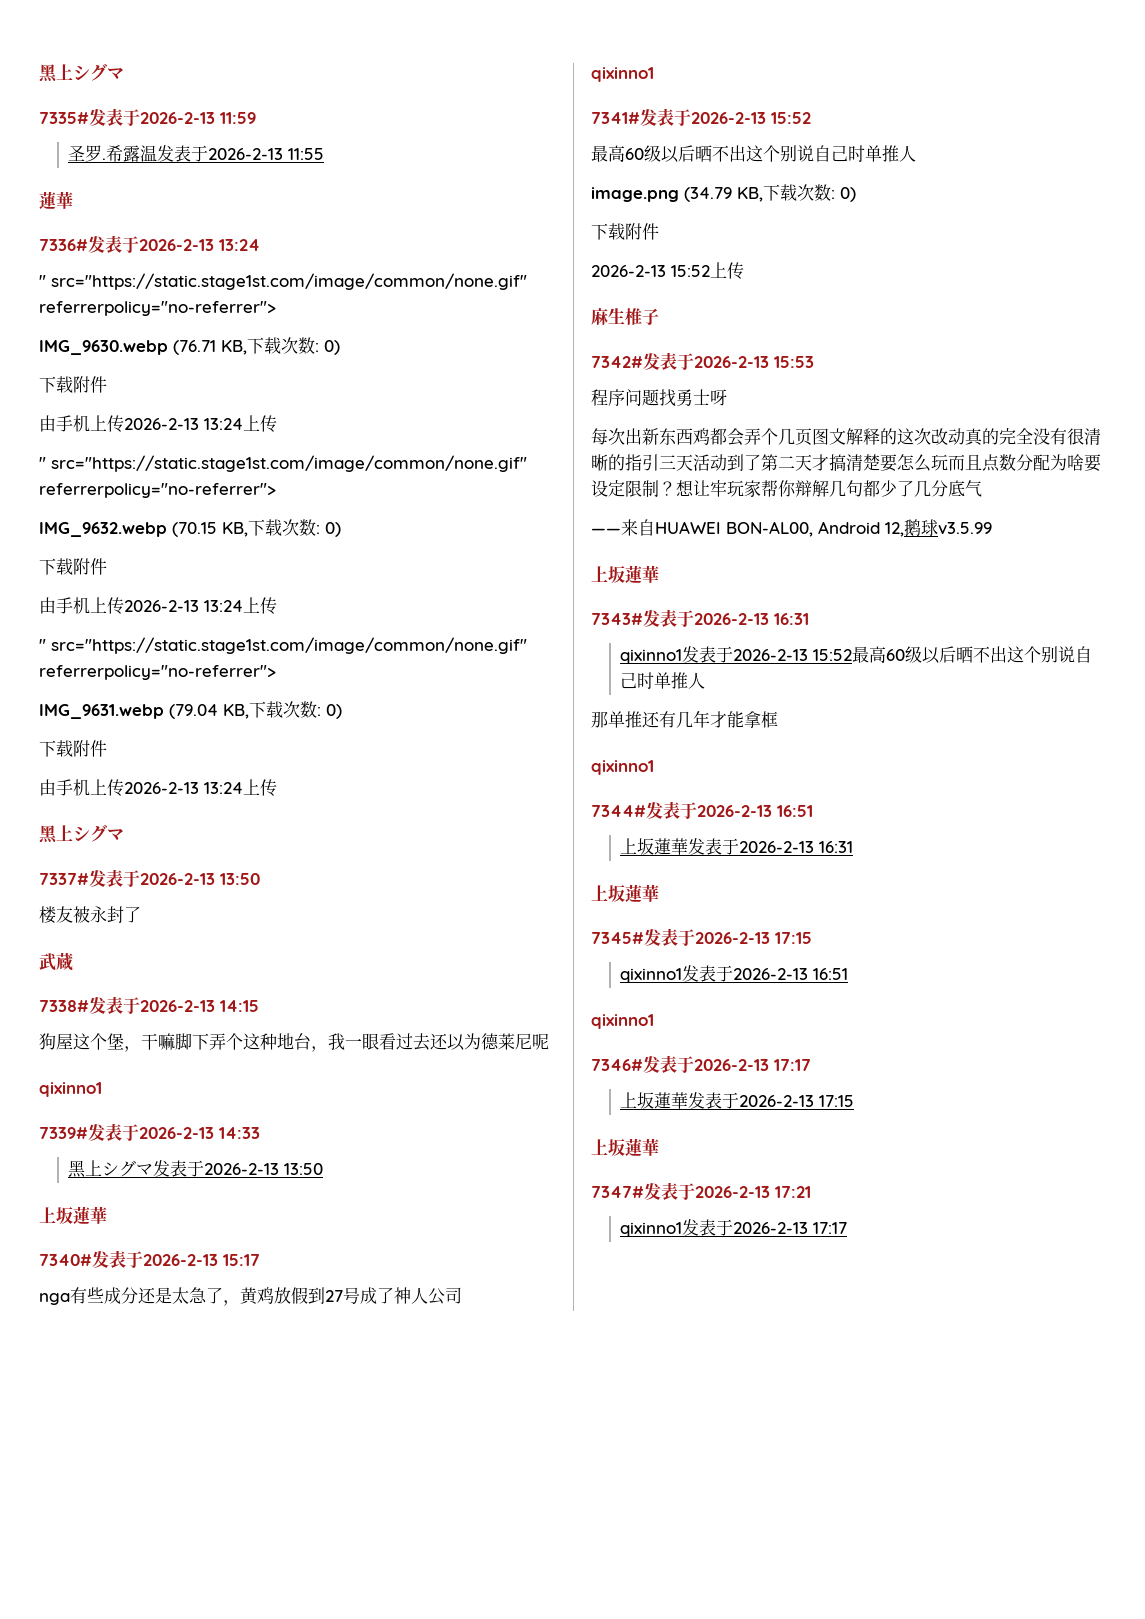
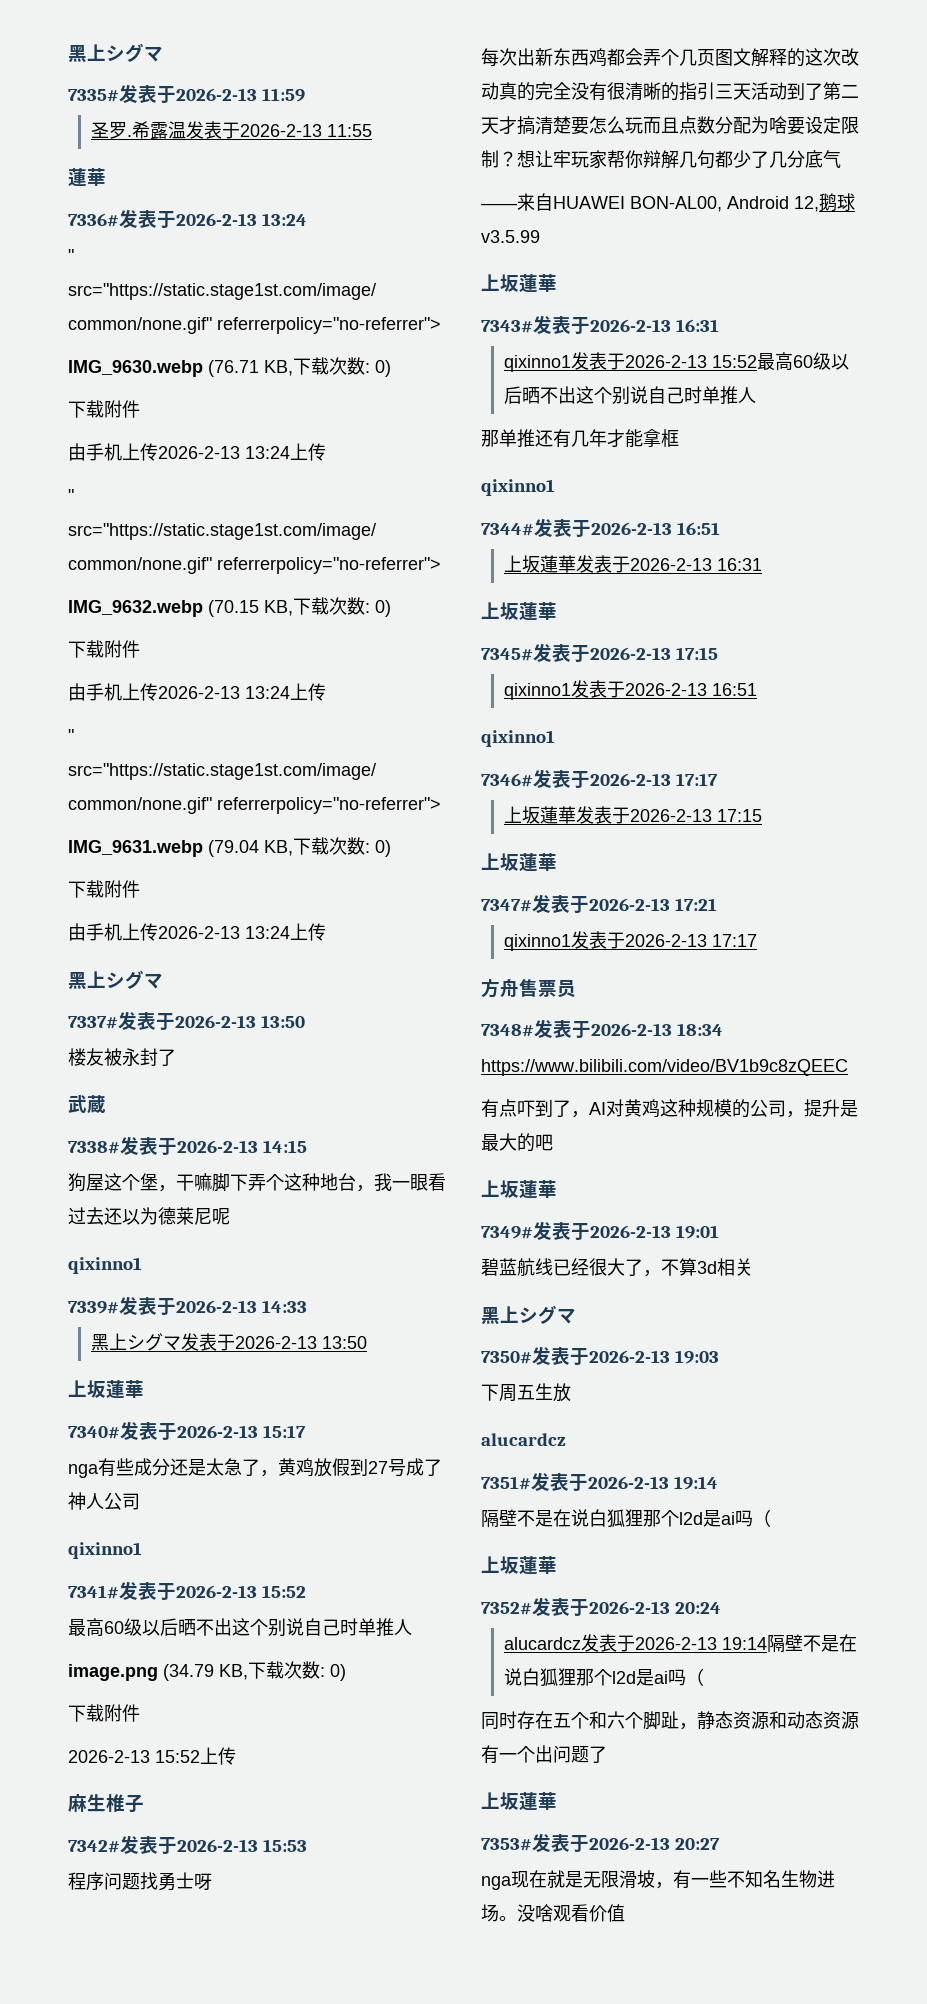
(848, 1228) none -> [481,978,576,998] [481,1019,723,1038] [481,1059,848,1076] [481,1099,858,1118] [481,1133,553,1152] [481,1180,557,1199] [481,1221,719,1240] [481,1258,753,1277] [481,1305,576,1325] [481,1346,719,1365] [481,1383,571,1402] [481,1433,566,1446] [481,1472,718,1491] [481,1509,771,1528] [481,1556,557,1575] [481,1597,721,1616] [503,1634,857,1653] [503,1668,704,1687] [481,1711,859,1730] [481,1745,607,1764] [481,1792,557,1811] [481,1833,720,1852] [481,1870,835,1890] [481,1904,625,1922] // 方舟售票员 // 7348#发表于2026-2-13 18:34 // https://www.bilibili.com/video/BV1b9c8zQEEC // 有点吓到了，AI对黄鸡这种规模的公司，提升是最大的吧 // 上坂蓮華 // 7349#发表于2026-2-13 19:01 // 碧蓝航线已经很大了，不算3d相关 // 黑上シグマ // 7350#发表于2026-2-13 19:03 // 下周五生放 // alucardcz // 7351#发表于2026-2-13 19:14 // 隔壁不是在说白狐狸那个l2d是ai吗（ // 上坂蓮華 // 7352#发表于2026-2-13 20:24 // alucardcz发表于2026-2-13 19:14隔壁不是在说白狐狸那个l2d是ai吗（ // 同时存在五个和六个脚趾，静态资源和动态资源有一个出问题了 // 上坂蓮華 // 7353#发表于2026-2-13 20:27 // nga现在就是无限滑坡，有一些不知名生物进场。没啥观看价值

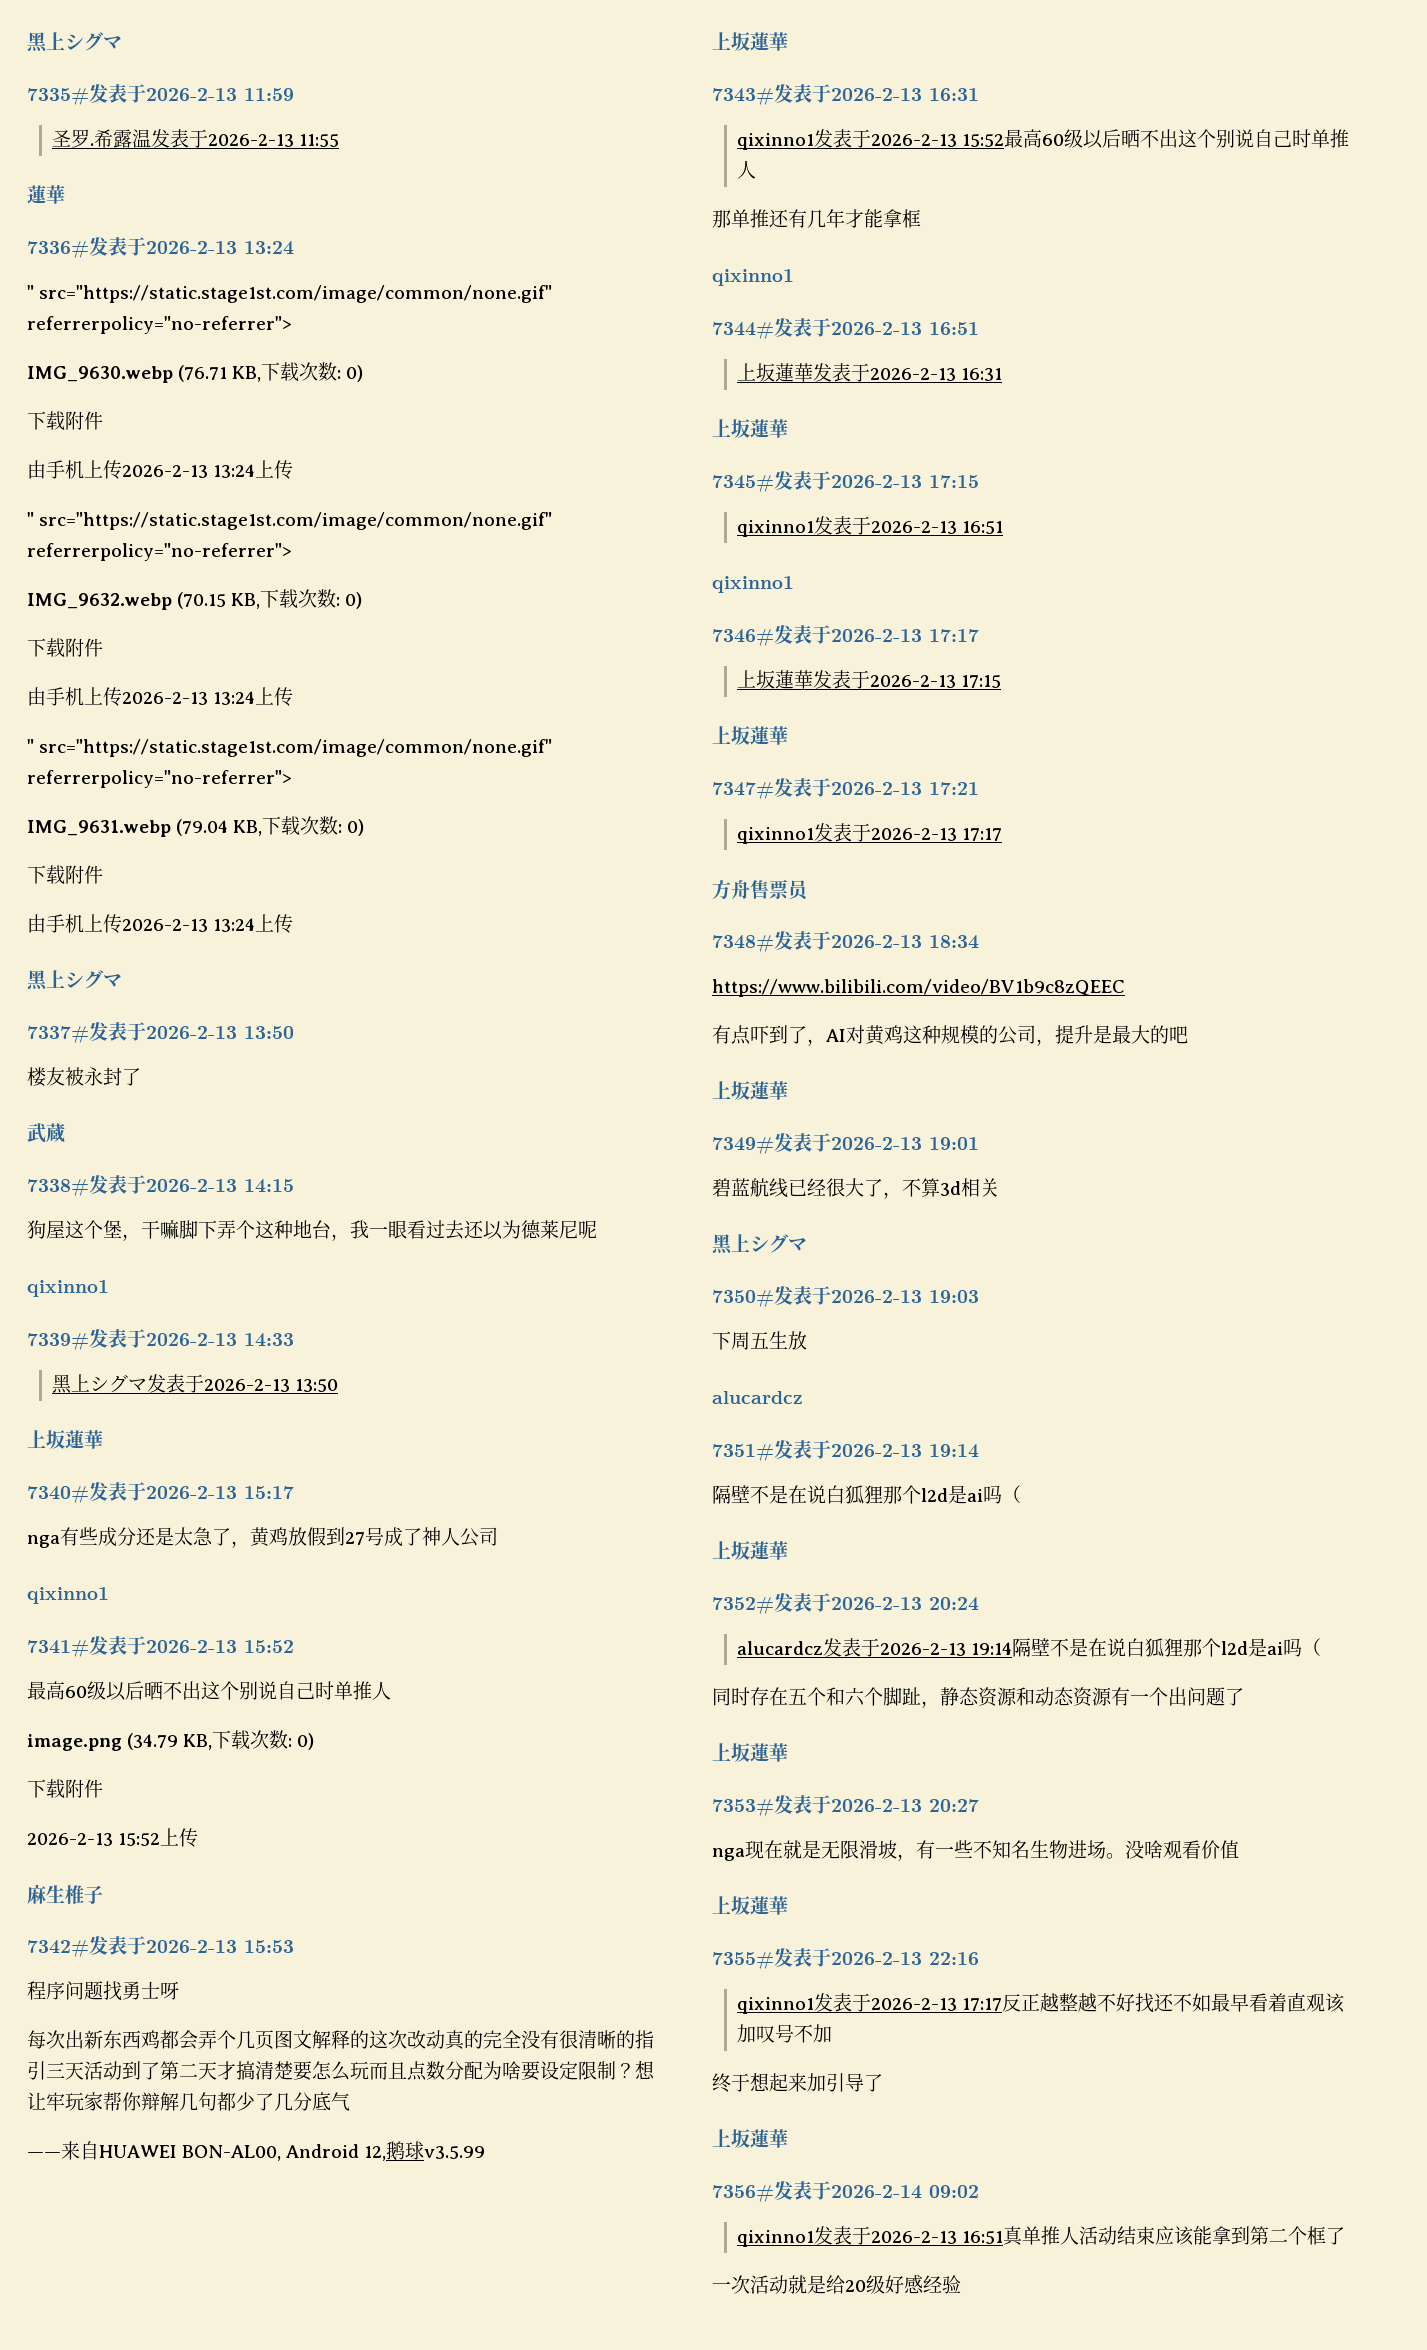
(625, 1913) none -> [712,1896,788,1915] [712,1948,979,1970] [737,1993,1346,2014] [737,2024,833,2043] [712,2072,883,2093] [712,2129,788,2148] [712,2181,979,2203] [737,2226,1346,2247] [712,2275,961,2294] // 上坂蓮華 // 7355#发表于2026-2-13 22:16 // qixinno1发表于2026-2-13 17:17反正越整越不好找还不如最早看着直观该加叹号不加 // 终于想起来加引导了 // 上坂蓮華 // 7356#发表于2026-2-14 09:02 // qixinno1发表于2026-2-13 16:51真单推人活动结束应该能拿到第二个框了 // 一次活动就是给20级好感经验

